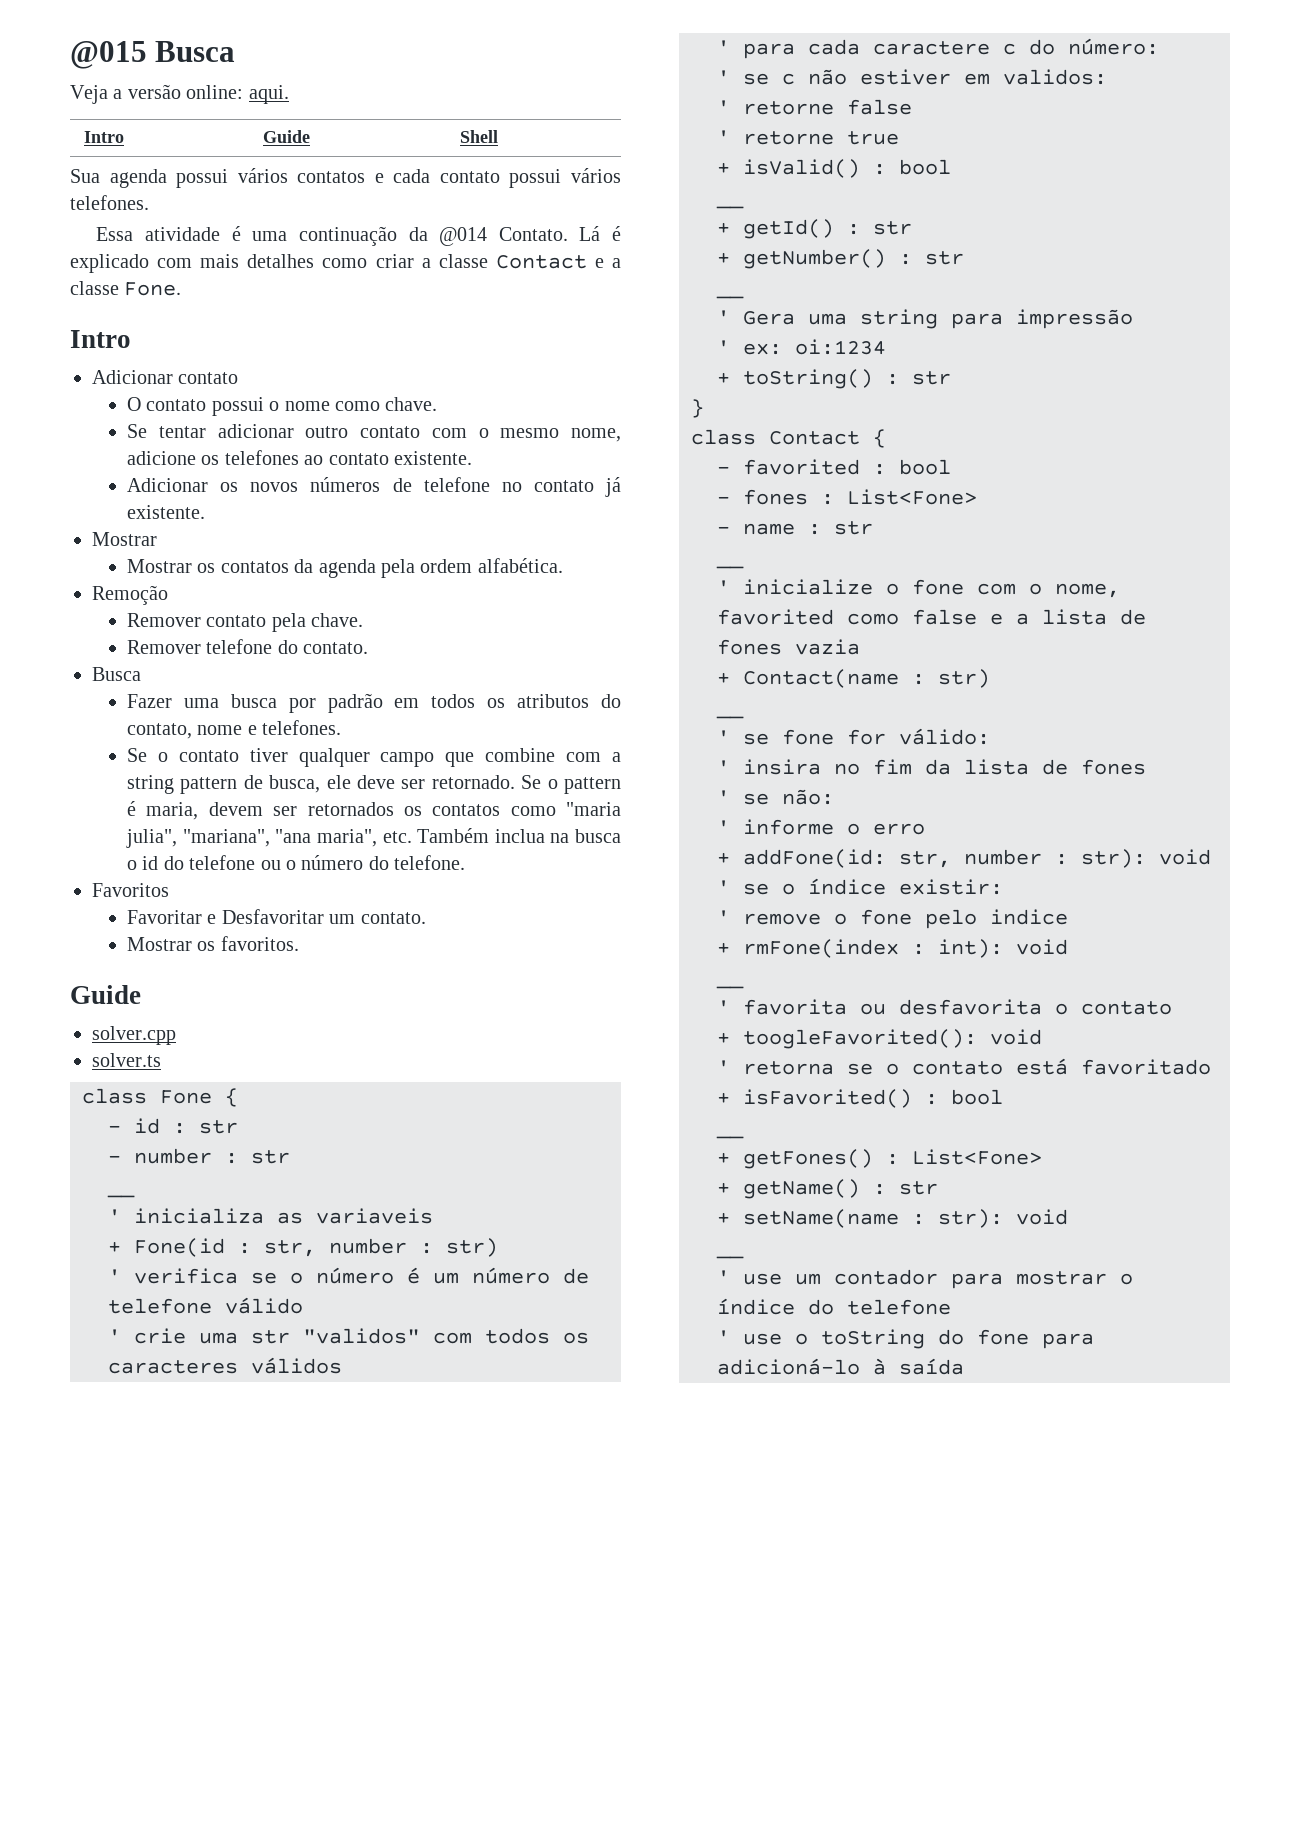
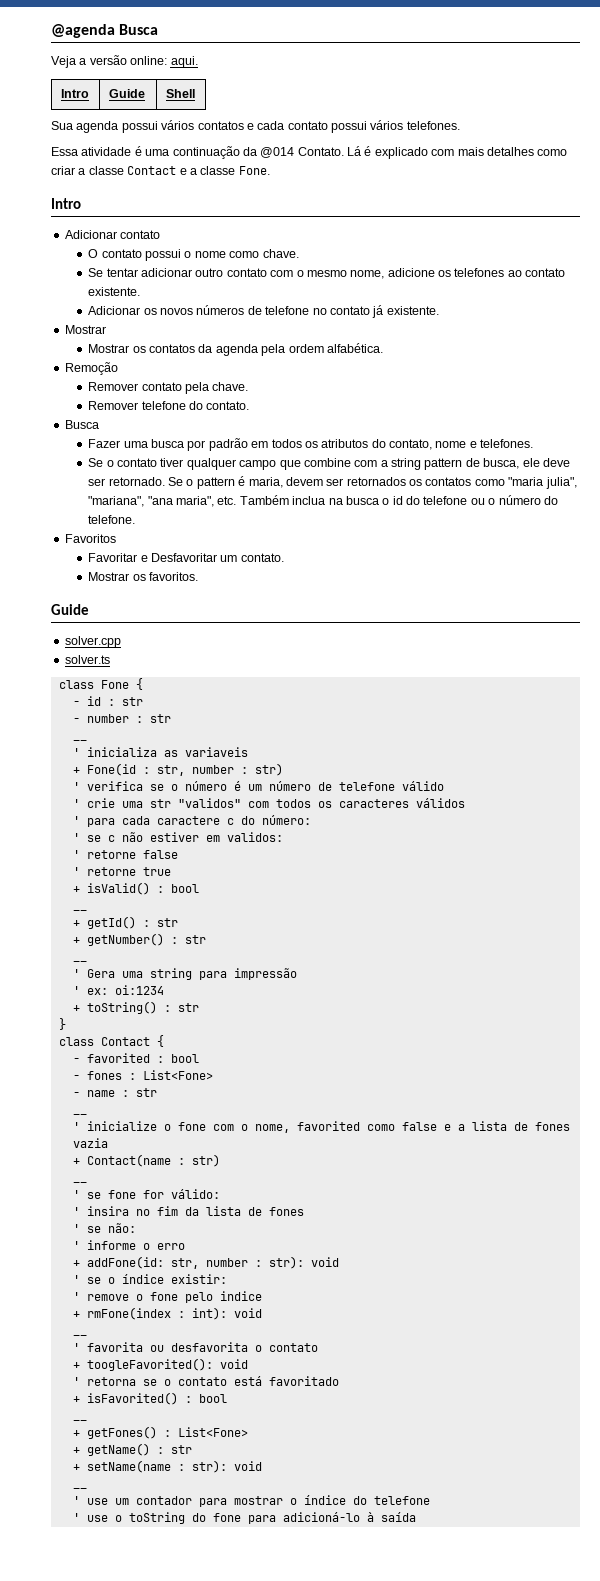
[70,41,147,69] @015 -> [51,24,115,38] @agenda

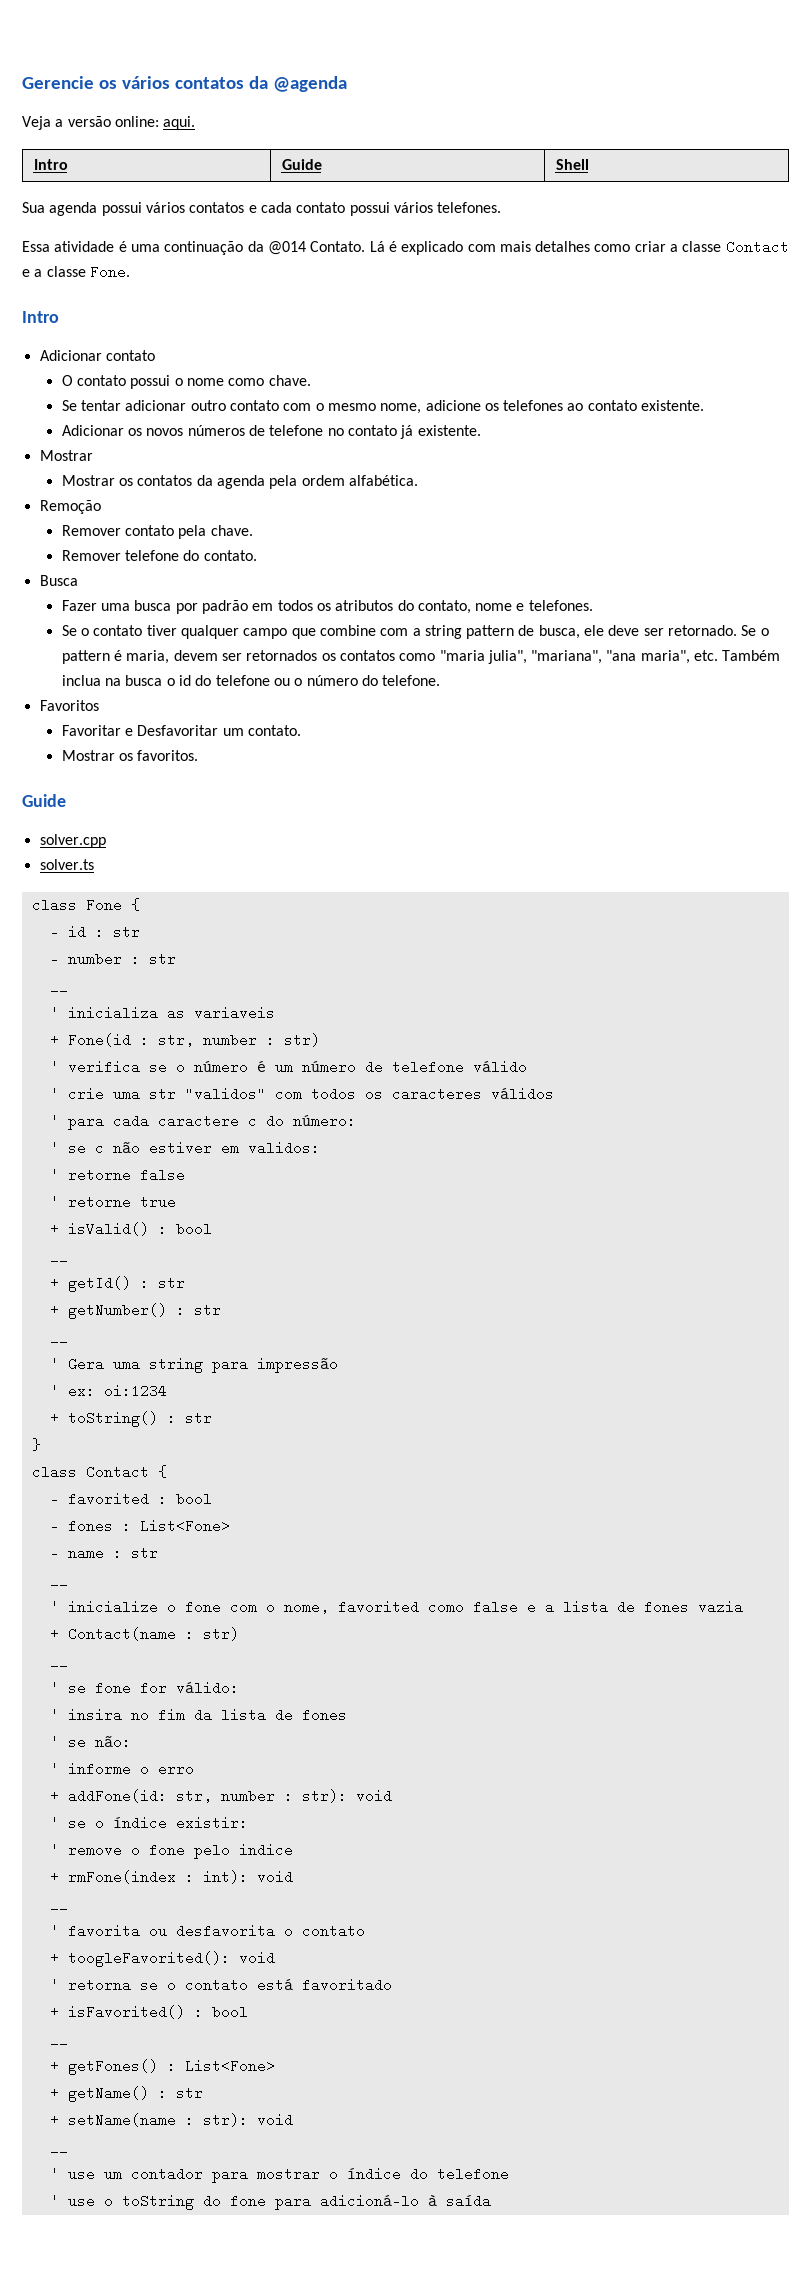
(51, 31) none -> [22,76,268,89] Gerencie os vários contatos da
[119,24,159,35] Busca -> (347, 84) none

